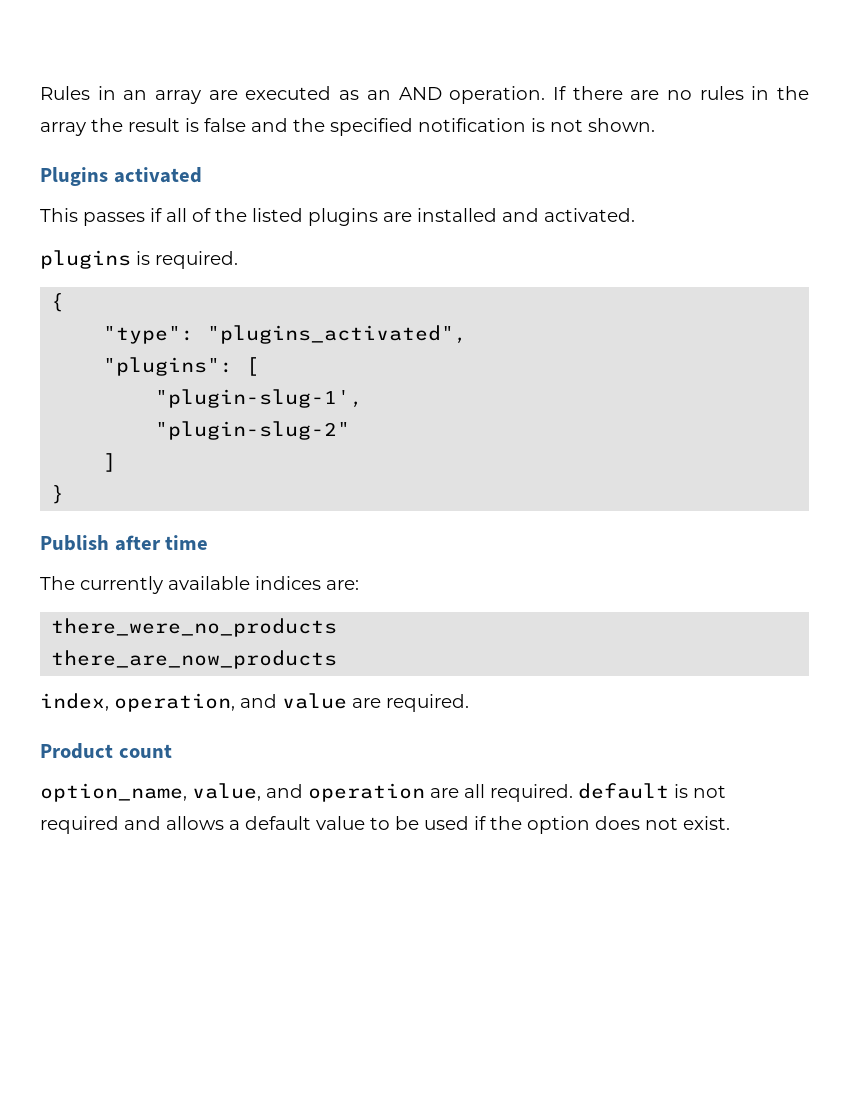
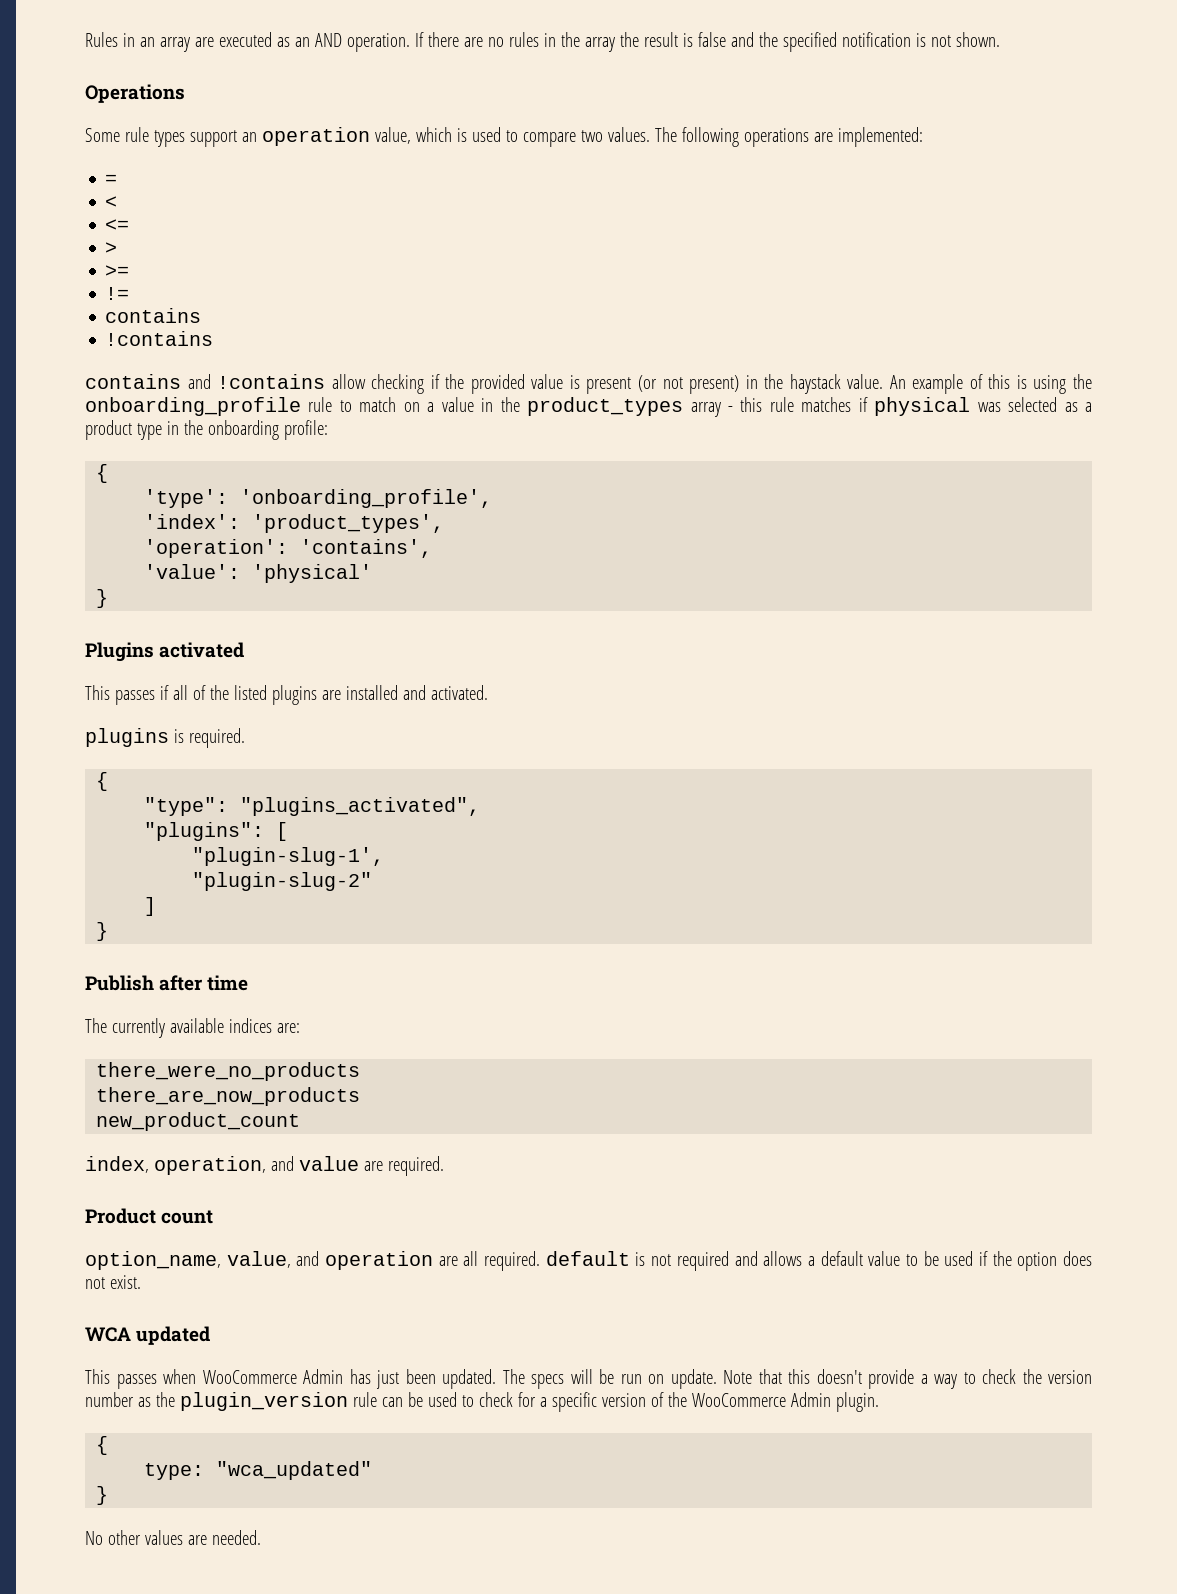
(655, 125) none -> [85,84,185,103] [85,127,923,147] [105,174,118,185] [105,196,118,208] [105,219,130,231] [105,242,118,254] [105,265,130,277] [105,287,130,300] [105,308,202,323] [105,331,214,346] [85,374,1092,394] [85,397,1093,417] [85,420,328,440] [96,464,109,483] [144,489,493,508] [144,514,445,533] [144,539,433,558] [144,564,373,583] [96,589,109,608] // Operations // Some rule types support an operation value, which is used to compare two values. The following operations are implemented: // = // < // <= // > // >= // != // contains // !contains // contains and !contains allow checking if the provided value is present (or not present) in the haystack value. An example of this is using the onboarding_profile rule to match on a value in the product_types array - this rule matches if physical was selected as a product type in the onboarding profile: // { // 'type': 'onboarding_profile', // 'index': 'product_types', // 'operation': 'contains', // 'value': 'physical' // }
(338, 659) none -> [96,1112,301,1131] // new_product_count
(730, 823) none -> [85,1326,211,1345] [85,1369,1092,1389] [85,1392,879,1412] [96,1436,109,1455] [144,1461,373,1480] [96,1486,109,1505] [85,1530,261,1545] // WCA updated // This passes when WooCommerce Admin has just been updated. The specs will be run on update. Note that this doesn't provide a way to check the version number as the plugin_version rule can be used to check for a specific version of the WooCommerce Admin plugin. // { // type: "wca_updated" // } // No other values are needed.

